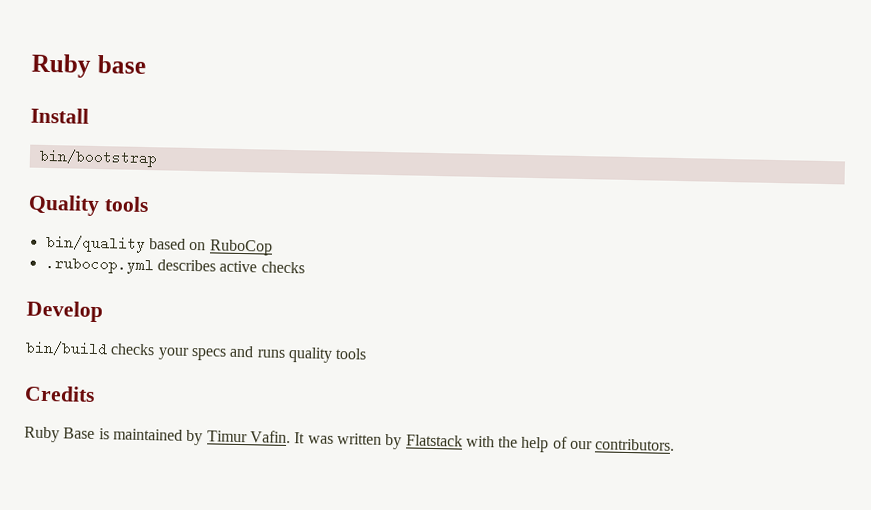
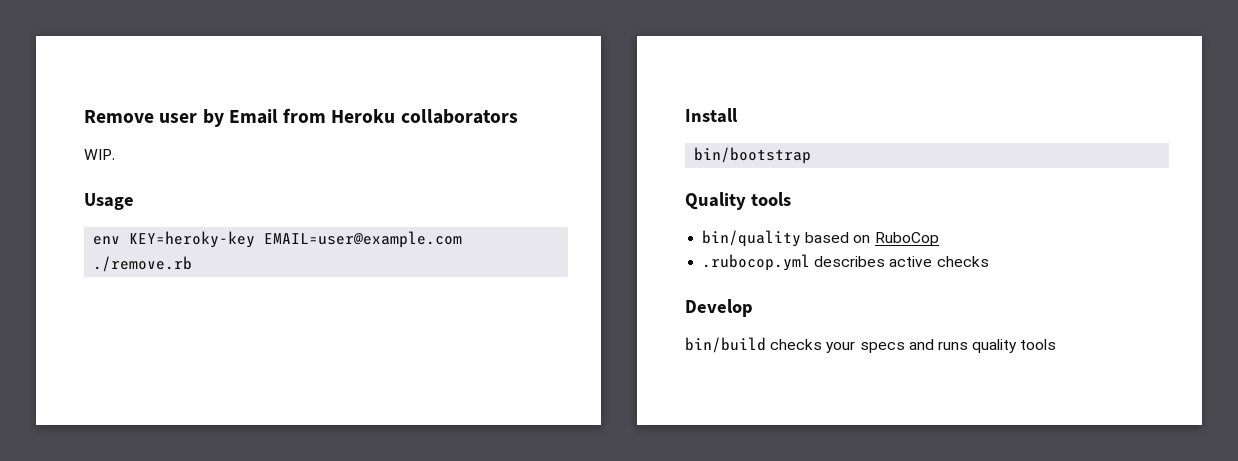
[31,53,147,78] Ruby base -> [84,108,518,127] [84,149,115,160] [84,193,134,210] [93,231,463,248] [93,256,193,272] Remove user by Email from Heroku collaborators // WIP. // Usage // env KEY=heroky-key EMAIL=user@example.com ./remove.rb
[24,385,95,402] [24,426,676,453] // Credits // Ruby Base is maintained by Timur Vafin. It was written by Flatstack with the help of our contributors. -> (1057, 344) none

